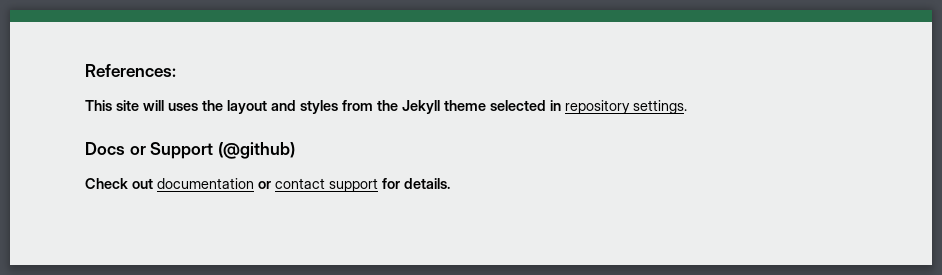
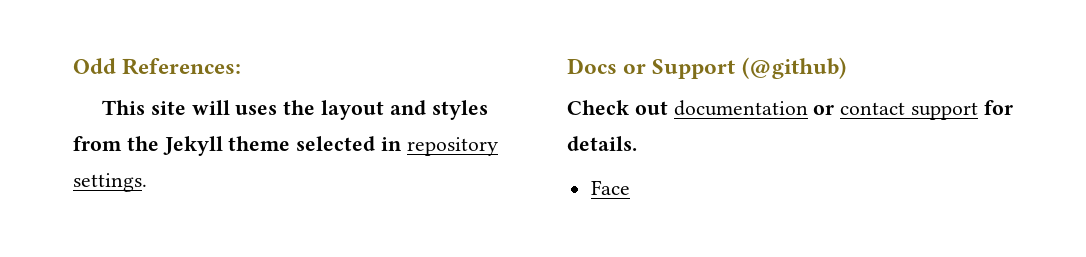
(85, 70) none -> [73,58,116,74] Odd
(450, 183) none -> [590,180,630,195] // Face

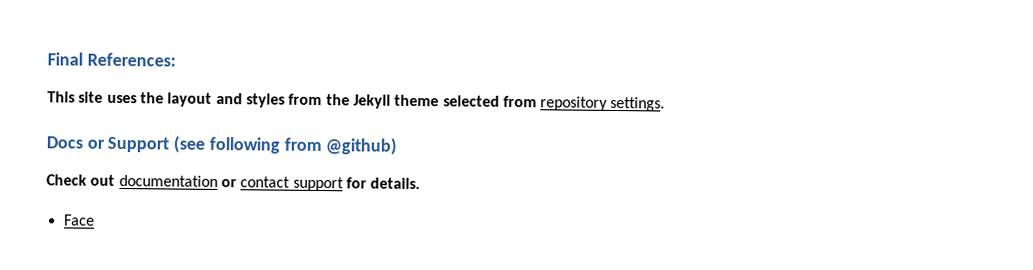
[73,58,116,74] Odd -> [47,52,83,66] Final
[191,100,230,115] will -> (104, 97) none
[381,137,403,151] in -> [502,95,537,108] from
[741,57,846,79] (@github) -> [173,135,398,155] (see following from @github)

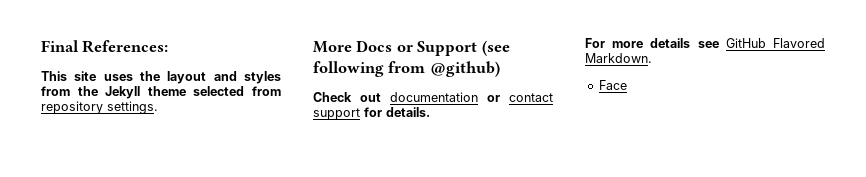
(666, 104) none -> [313,41,352,53] More
(421, 183) none -> [585,38,825,48] [585,53,652,63] // For more details see GitHub Flavored Markdown.

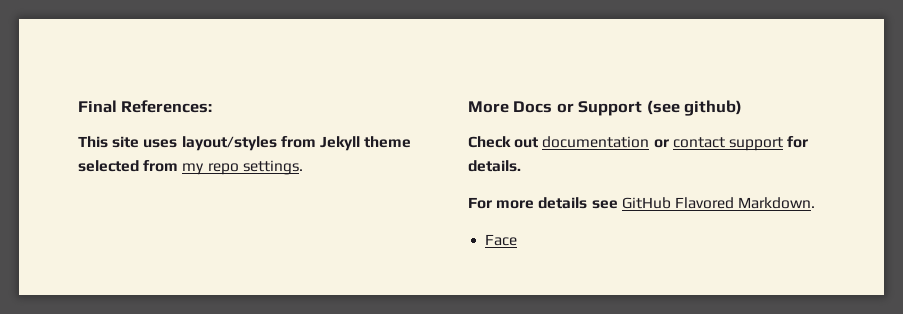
[140,71,281,84] [41,86,98,96] the layout and styles from the -> [181,136,316,151] layout/styles from
[41,101,103,114] repository -> [182,163,239,175] my repo
[313,61,500,77] following from @github) -> [684,100,743,116] github)

